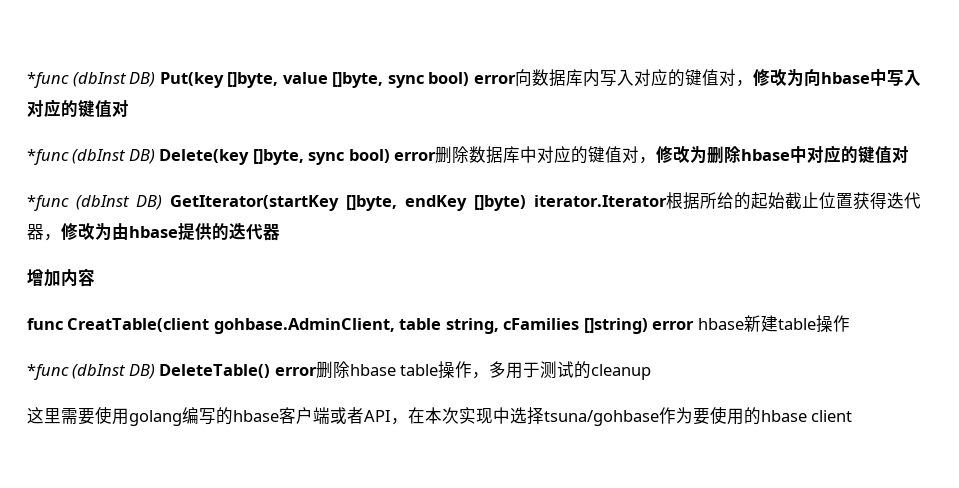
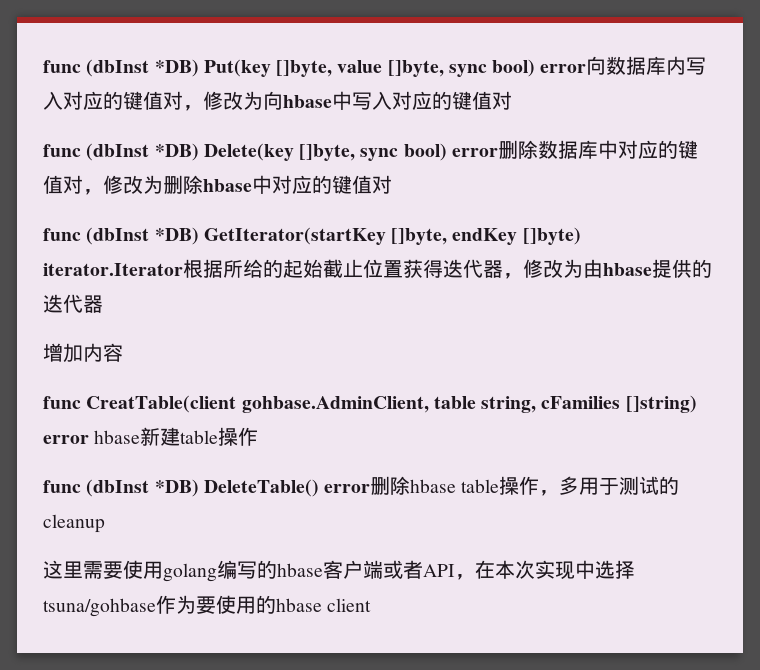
[27,72,156,88] *func (dbInst DB) -> [43,59,199,77] func (dbInst *DB)
[27,149,155,165] *func (dbInst DB) -> [43,143,199,161] func (dbInst *DB)
[27,195,162,211] *func (dbInst DB) -> [43,227,199,245] func (dbInst *DB)
[27,364,155,380] *func (dbInst DB) -> [43,479,199,497] func (dbInst *DB)

